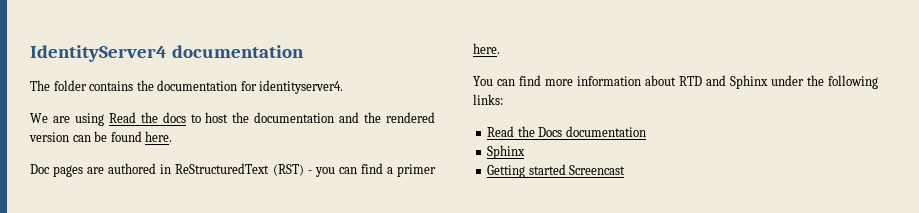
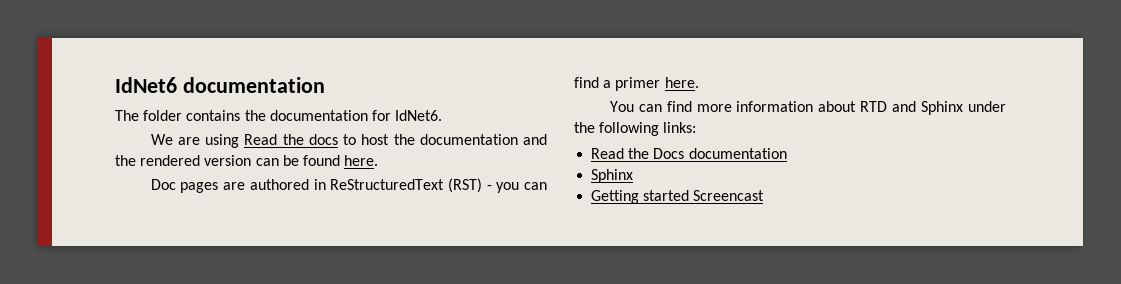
[30,45,167,62] IdentityServer4 -> [115,77,177,93] IdNet6
[259,80,344,94] identityserver4. -> [395,110,443,121] IdNet6.

